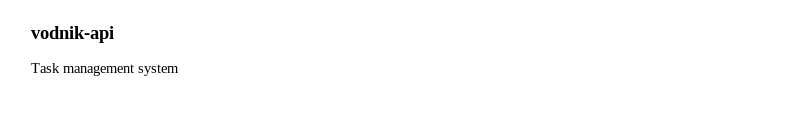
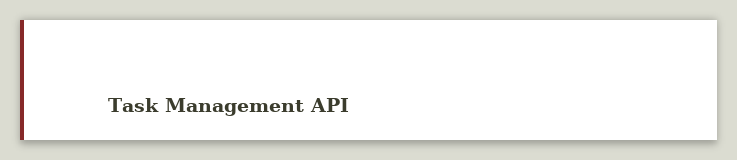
[31,26,114,43] [31,63,179,76] vodnik-api // Task management system -> [108,98,349,116] Task Management API

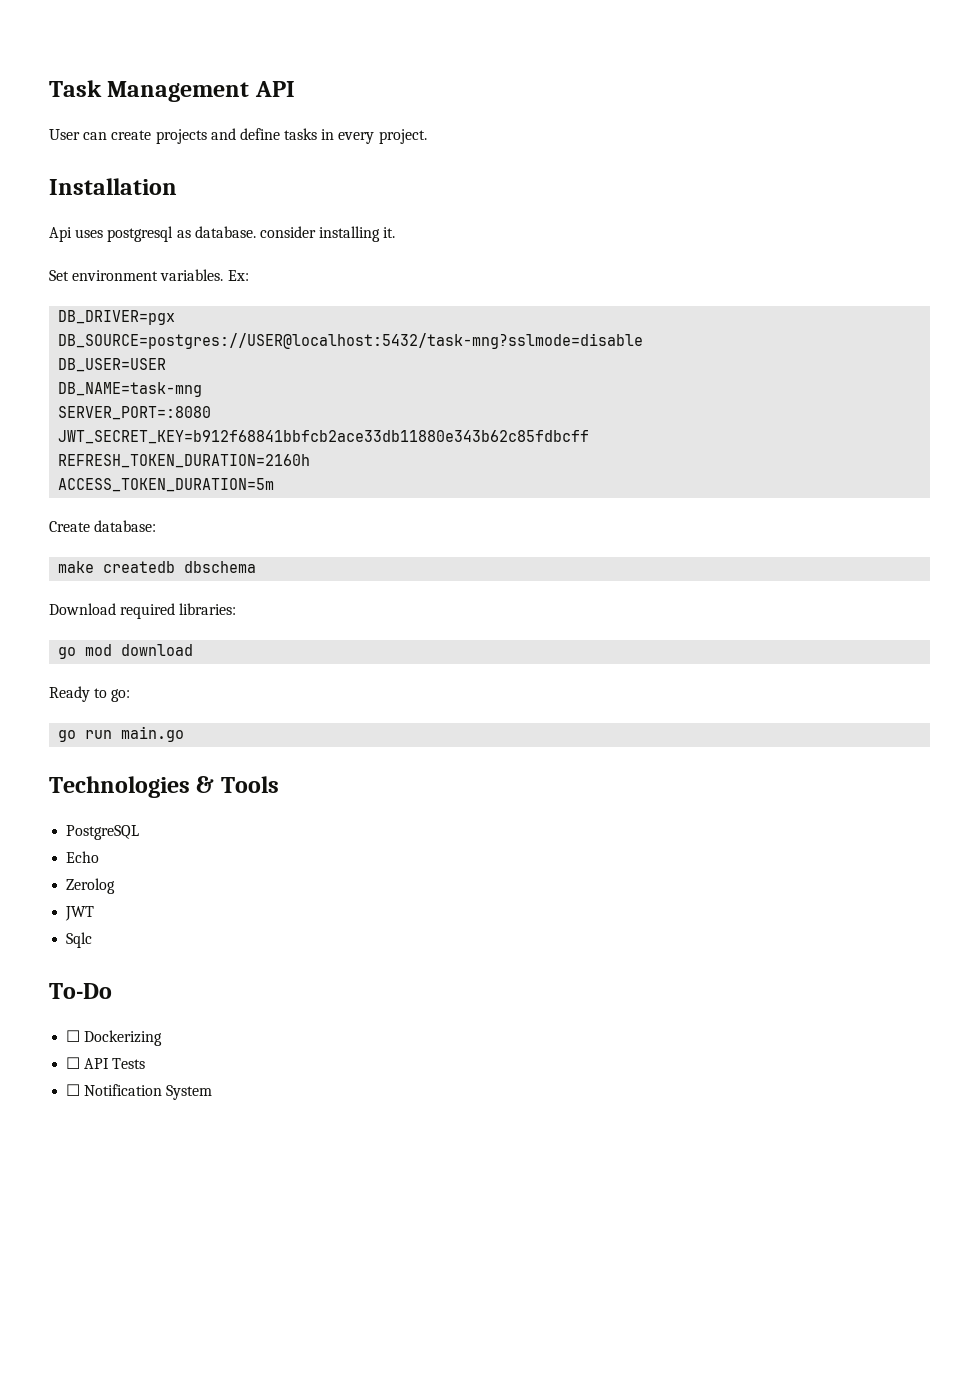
(349, 105) none -> [49,128,427,144] [49,178,177,195] [49,226,396,242] [49,269,249,281] [58,310,176,325] [58,333,644,349] [58,358,167,372] [58,382,203,397] [58,406,212,420] [58,430,590,444] [58,454,311,468] [58,478,275,492] [49,520,157,532] [58,561,257,573] [49,603,237,619] [58,644,194,659] [49,686,131,702] [58,726,185,742] [49,776,279,798] [66,825,140,840] [66,851,100,863] [66,878,116,894] [65,906,95,921] [66,932,93,948] [49,983,112,999] [66,1030,163,1046] [66,1057,146,1069] [66,1084,213,1100] // User can create projects and define tasks in every project. // Installation // Api uses postgresql as database. consider installing it. // Set environment variables. Ex: // DB_DRIVER=pgx // DB_SOURCE=postgres://USER@localhost:5432/task-mng?sslmode=disable // DB_USER=USER // DB_NAME=task-mng // SERVER_PORT=:8080 // JWT_SECRET_KEY=b912f68841bbfcb2ace33db11880e343b62c85fdbcff // REFRESH_TOKEN_DURATION=2160h // ACCESS_TOKEN_DURATION=5m // Create database: // make createdb dbschema // Download required libraries: // go mod download // Ready to go: // go run main.go // Technologies & Tools // PostgreSQL // Echo // Zerolog // JWT // Sqlc // To-Do // ☐ Dockerizing // ☐ API Tests // ☐ Notification System

